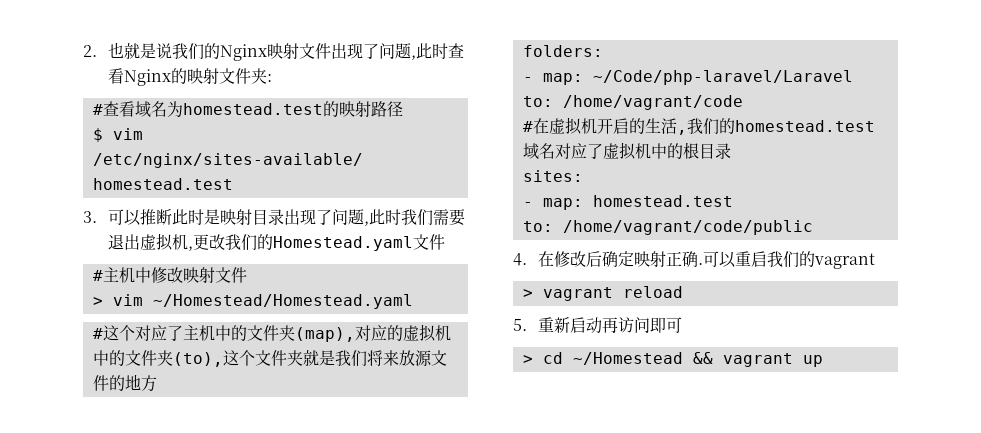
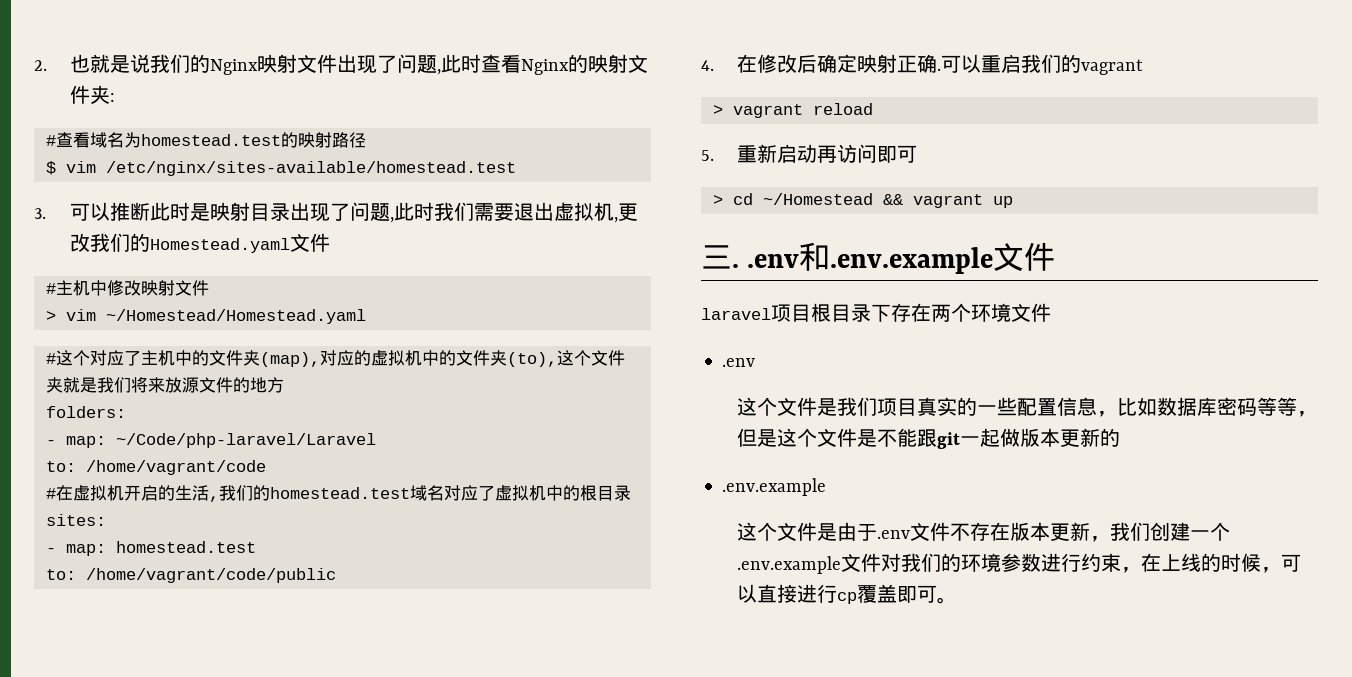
(823, 361) none -> [701,242,1056,274] [701,303,1051,322] [722,358,756,367] [737,397,1318,417] [737,428,1121,449] [722,478,827,496] [737,522,1231,542] [737,553,1302,574] [737,584,958,604] // 三. .env和.env.example文件 // laravel项目根目录下存在两个环境文件 // .env // 这个文件是我们项目真实的一些配置信息，比如数据库密码等等，但是这个文件是不能跟git一起做版本更新的 // .env.example // 这个文件是由于.env文件不存在版本更新，我们创建一个.env.example文件对我们的环境参数进行约束，在上线的时候，可以直接进行cp覆盖即可。

